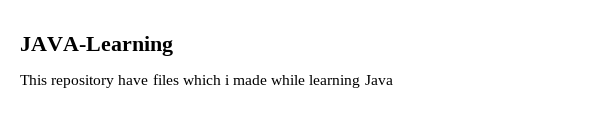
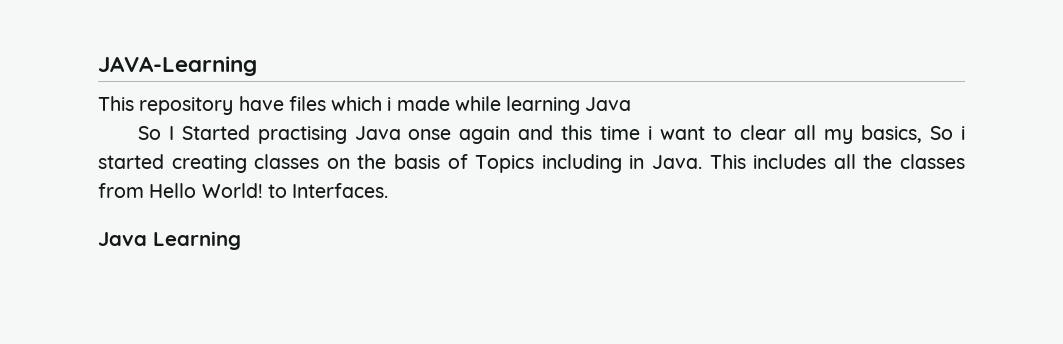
(393, 80) none -> [137,125,966,144] [98,154,966,173] [98,183,389,198] [98,231,241,250] // So I Started practising Java onse again and this time i want to clear all my basics, So i started creating classes on the basis of Topics including in Java. This includes all the classes from Hello World! to Interfaces. // Java Learning

